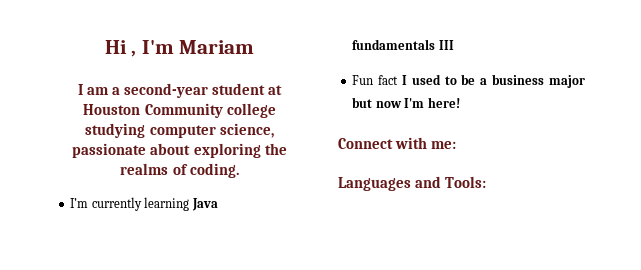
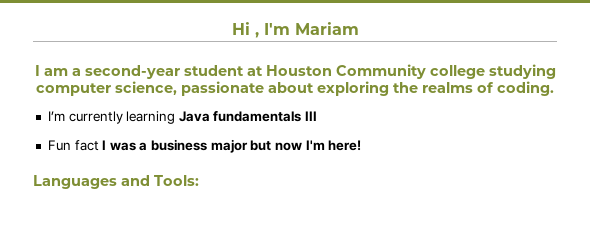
[411,74,476,85] used to be -> [109,142,136,151] was
[338,137,457,149] // Connect with me: -> (362, 145) none

